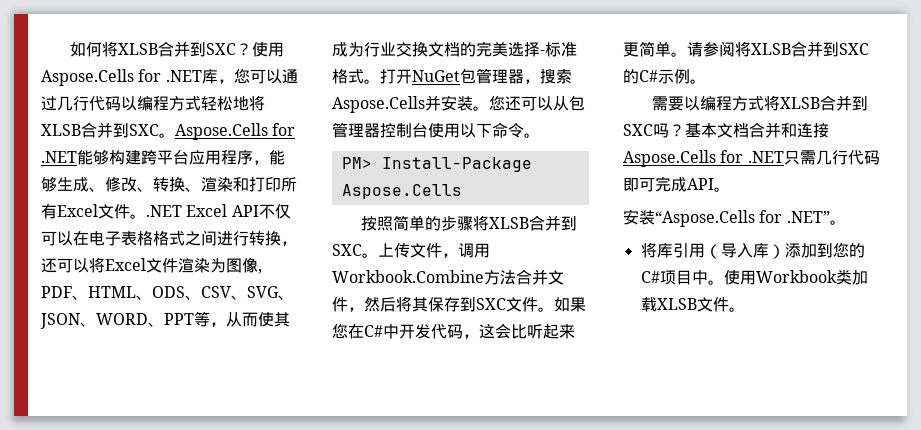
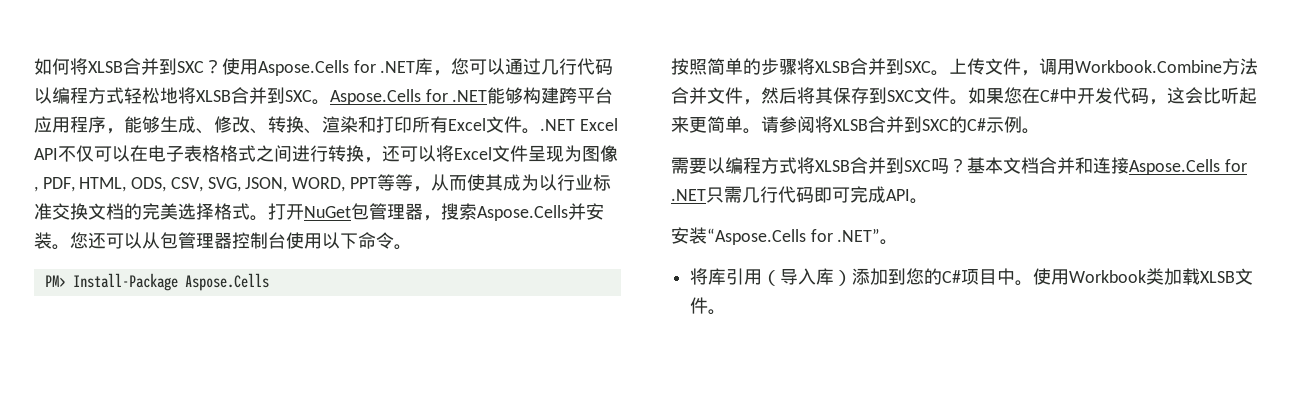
[178,258,210,273] 渲染 -> [528,145,564,162] 呈现
[41,286,294,300] [40,313,194,329] PDF、HTML、ODS、CSV、SVG、JSON、WORD、PPT -> [42,174,395,192] PDF, HTML, ODS, CSV, SVG, JSON, WORD, PPT等
[364,42,396,57] 行业 -> [538,174,611,191] [34,203,52,220] 以行业标准
[540,42,577,57] -标准 -> (214, 211) none

